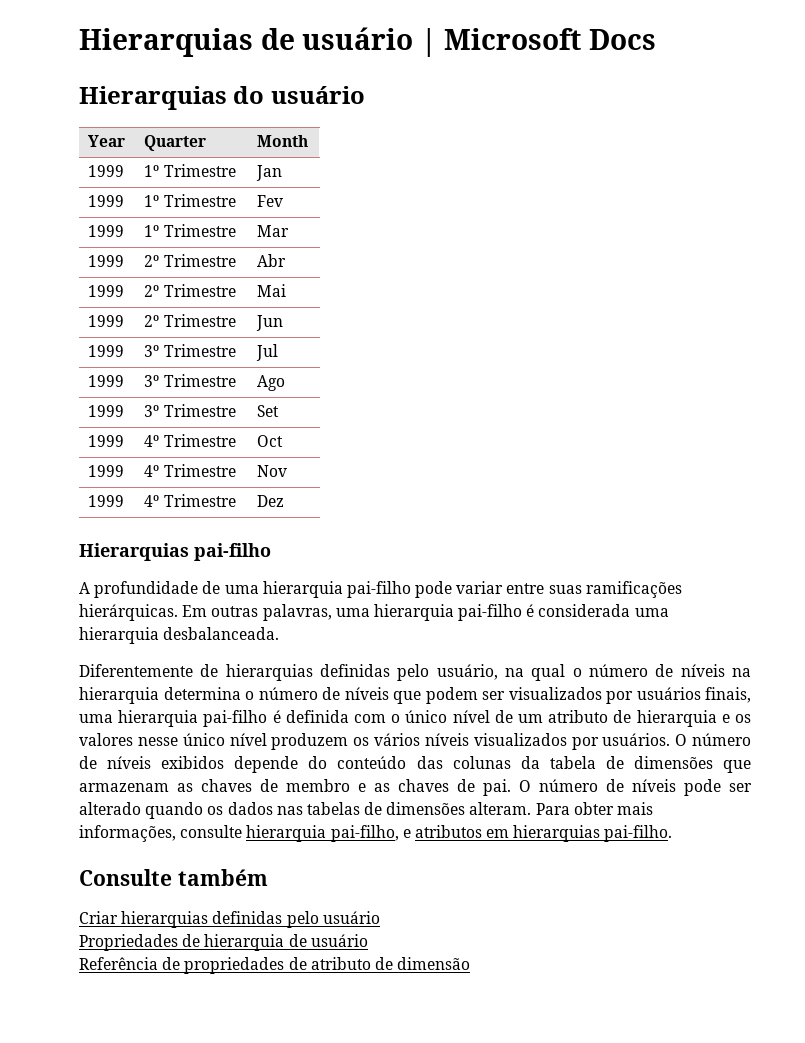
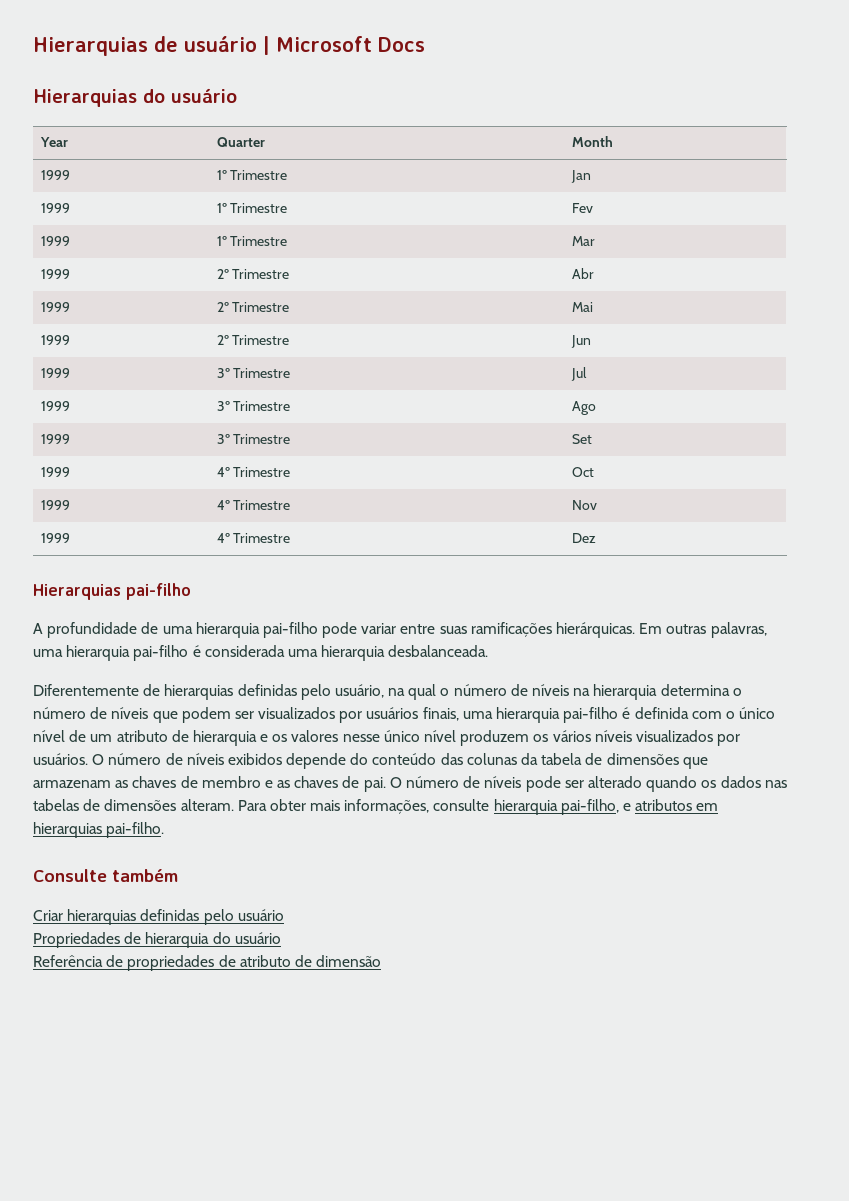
[288,934,307,947] de -> [212,932,231,944] do

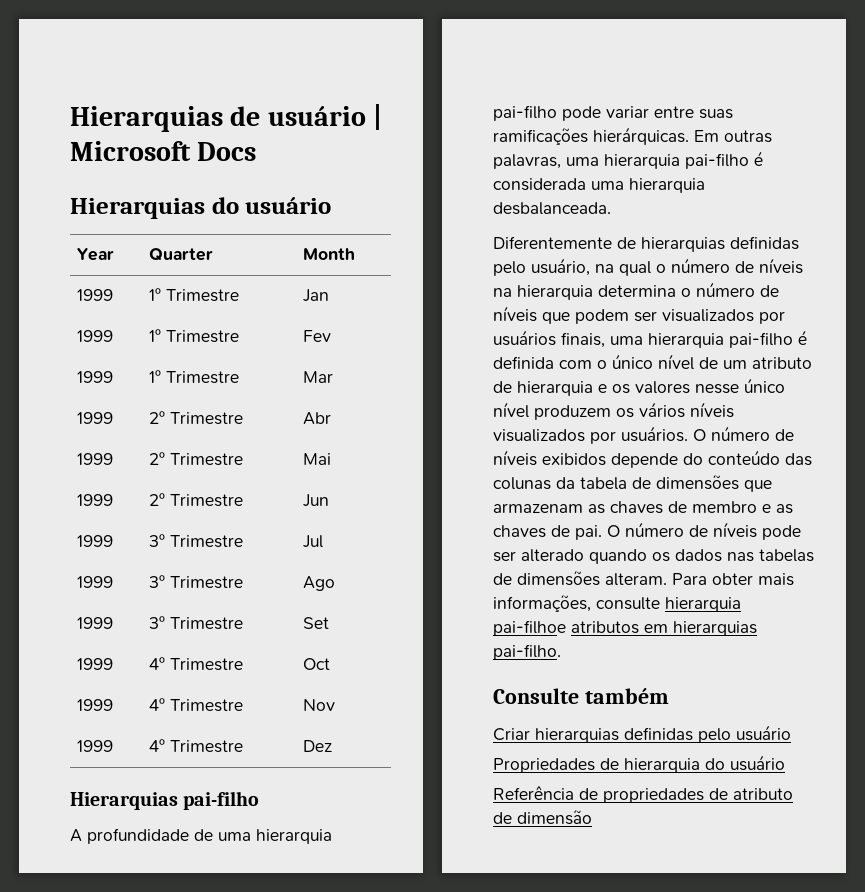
[560,799,632,815] pai-filho, e -> [493,620,566,636] pai-filhoe

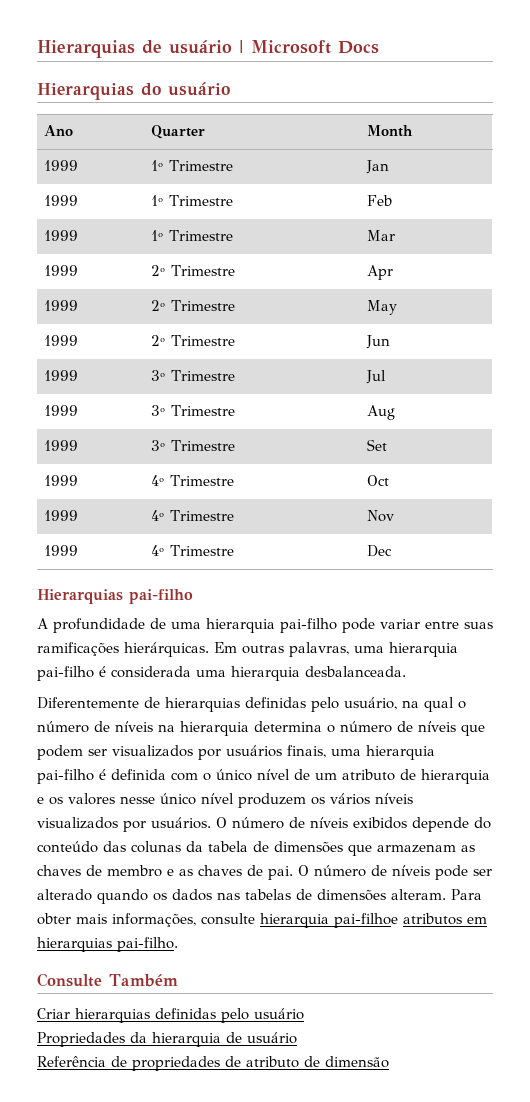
[77,248,115,261] Year -> [44,125,74,136] Ano
[303,330,332,342] Fev -> [367,195,393,206] Feb
[303,412,332,425] [77,453,114,465] [149,452,244,466] [303,453,332,465] Abr // 1999 | 2º Trimestre | Mai -> [367,265,394,280] [44,300,79,311] [151,300,236,311] [367,300,398,315] Apr // 1999 | 2º Trimestre | May
[303,576,336,591] Ago -> [367,405,396,420] Aug
[303,740,333,752] Dez -> [367,545,393,557] Dec
[584,688,669,704] também -> [109,974,178,987] Também
[600,758,725,773] de hierarquia do -> [130,1032,242,1047] da hierarquia de

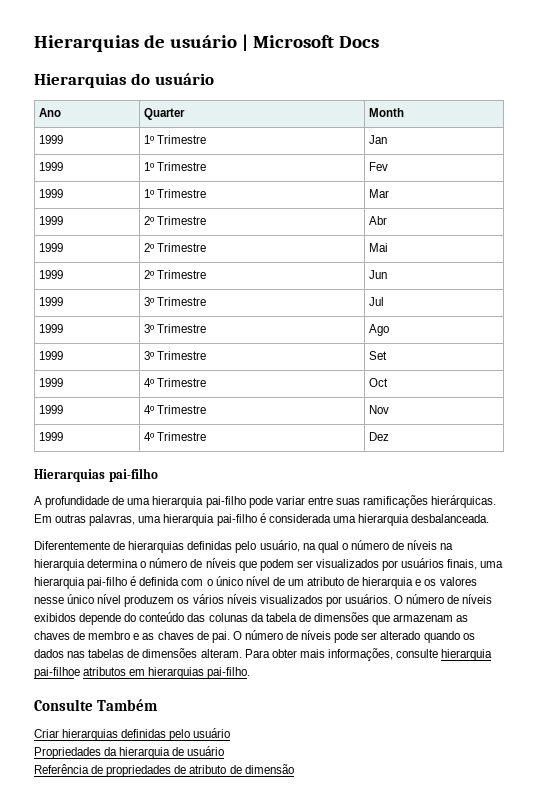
[367,195,393,206] Feb -> [368,162,388,171] Fev
[367,265,394,280] [44,300,79,311] [151,300,236,311] [367,300,398,315] Apr // 1999 | 2º Trimestre | May -> [368,216,387,225] [38,243,63,252] [143,243,206,252] [368,243,388,252] Abr // 1999 | 2º Trimestre | Mai
[367,405,396,420] Aug -> [368,324,389,336] Ago
[367,545,393,557] Dec -> [368,432,389,441] Dez

